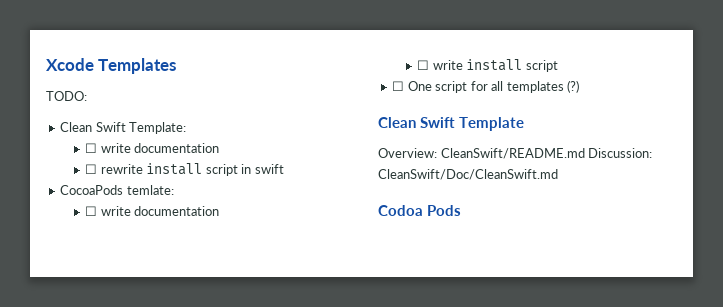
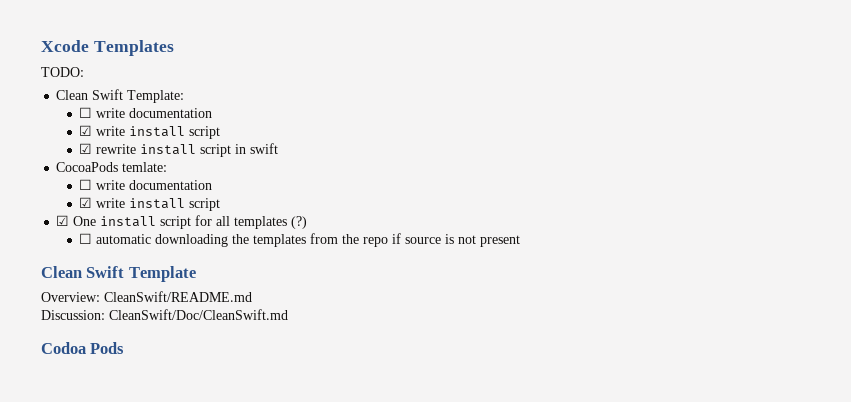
[85,164,98,174] ☐ -> [79,125,221,139] [79,143,93,154] ☑ write install script // ☑
[417,59,558,72] [392,81,432,91] ☐ write install script // ☐ One -> [79,197,221,211] [56,215,157,227] ☑ write install script // ☑ One install
(580, 86) none -> [79,233,521,247] // ☐ automatic downloading the templates from the repo if source is not present
(585, 153) none -> (252, 296) //

